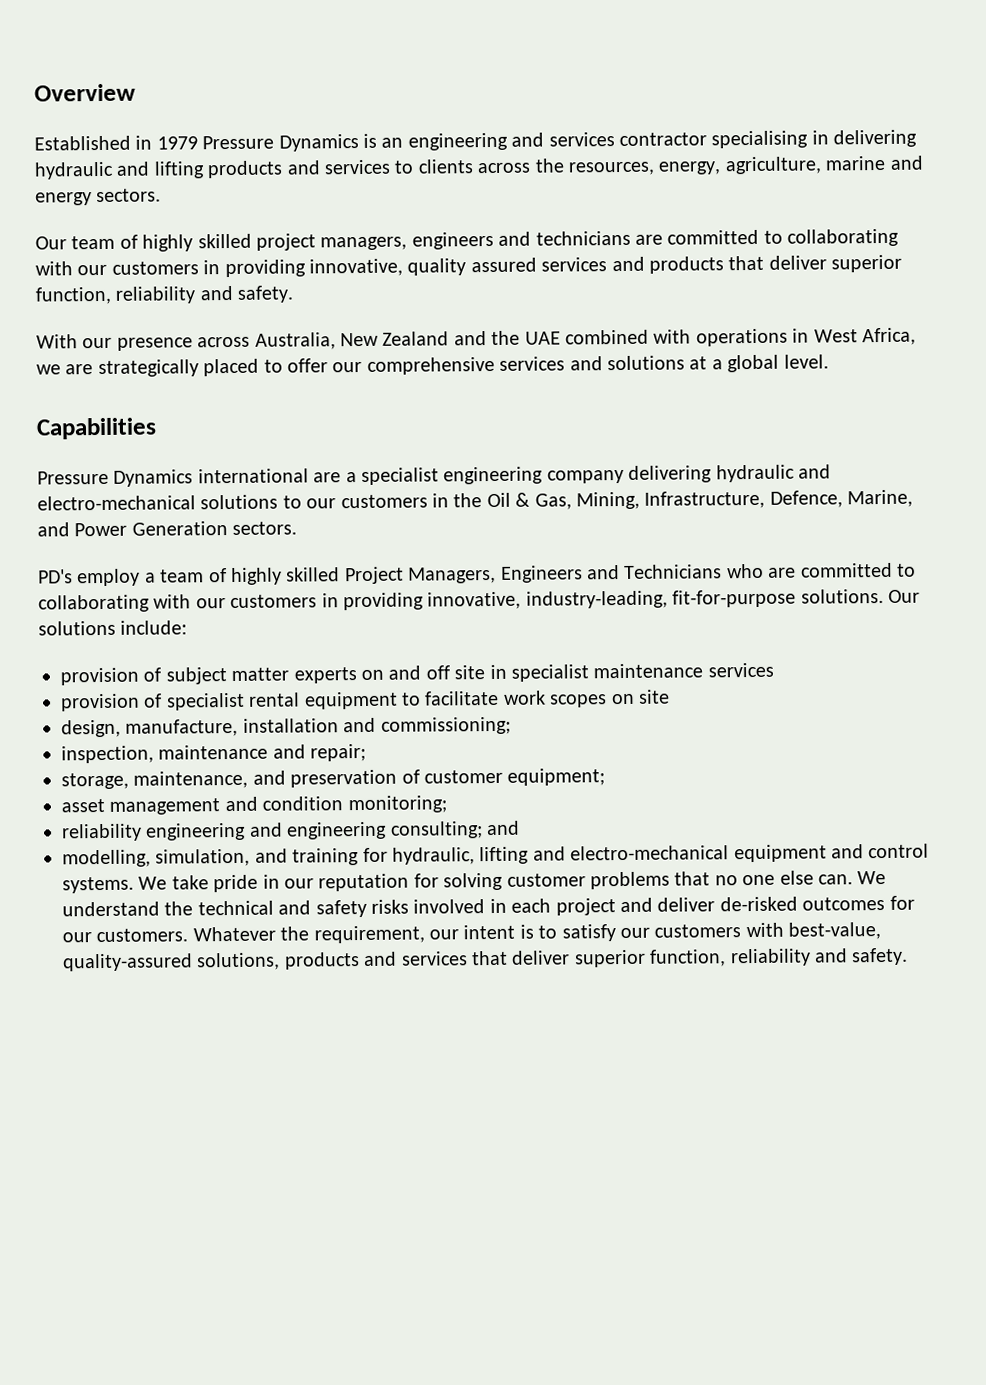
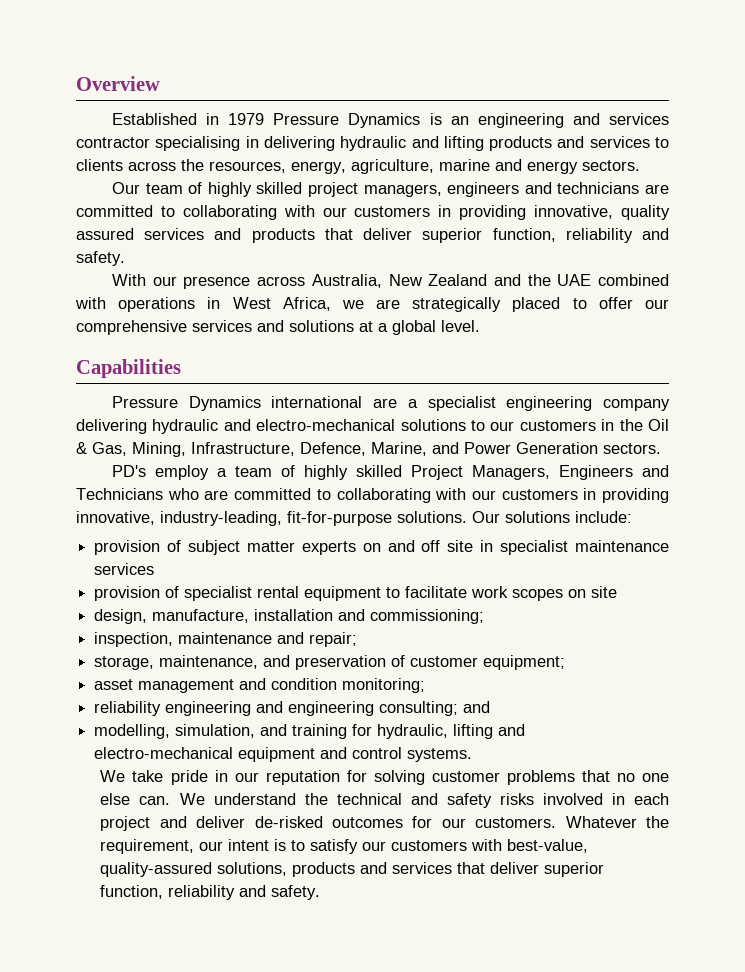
(134, 885) none -> (473, 755) //

